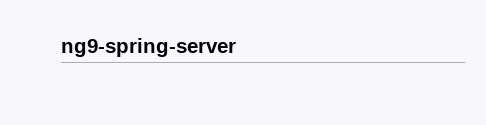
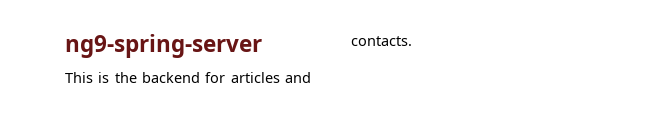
(236, 47) none -> [65,72,311,83] [351,36,412,46] // This is the backend for articles and contacts.

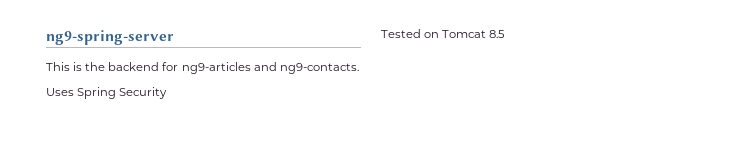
[230,72,311,83] [351,36,412,46] articles and contacts. -> [181,62,359,74] [46,87,168,99] [381,29,506,38] ng9-articles and ng9-contacts. // Uses Spring Security // Tested on Tomcat 8.5

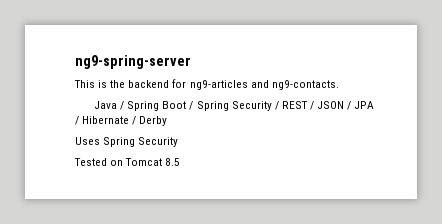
(359, 68) none -> [93,101,375,111] [75,116,168,126] // Java / Spring Boot / Spring Security / REST / JSON / JPA / Hibernate / Derby

